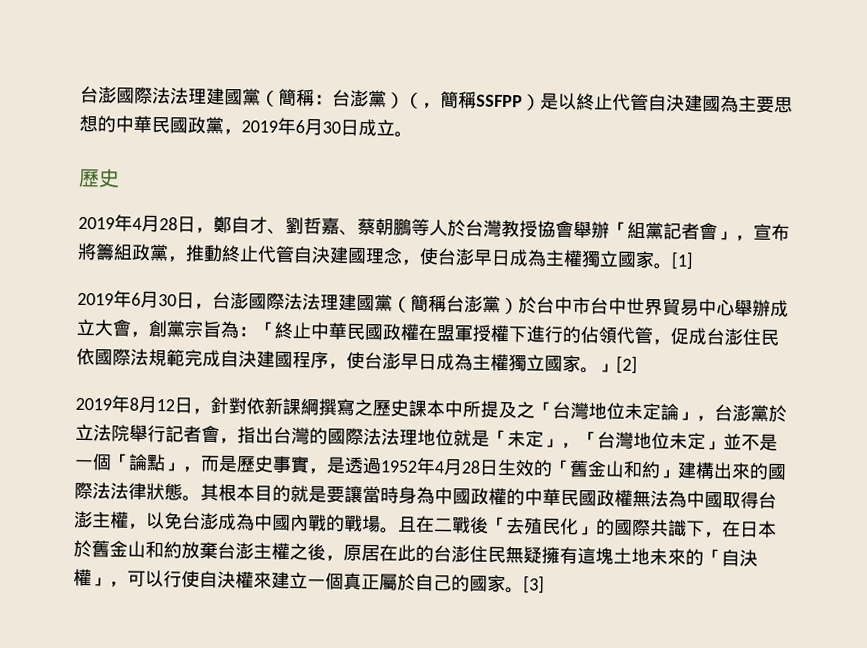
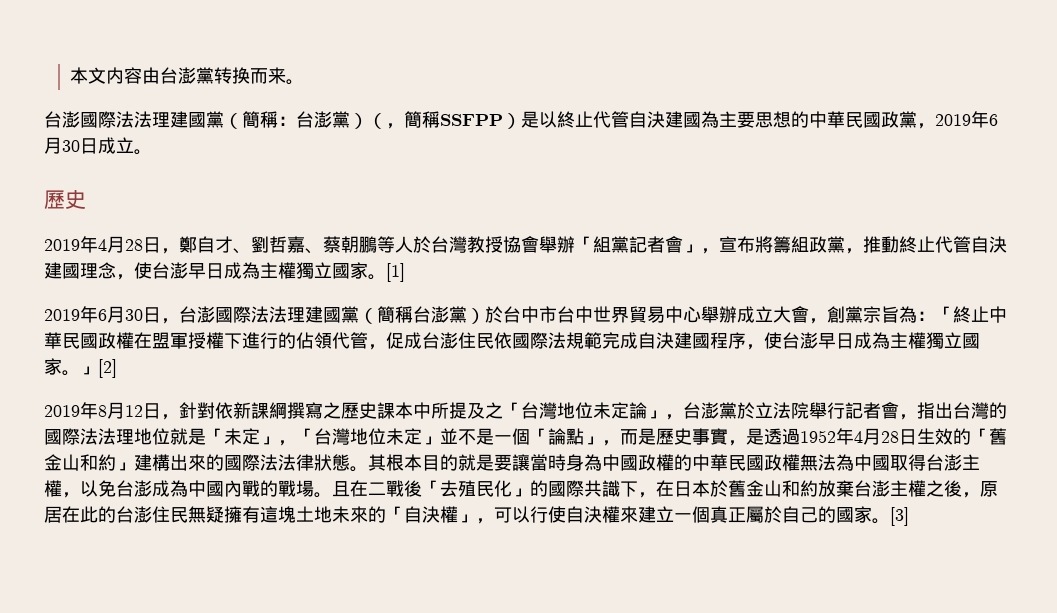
(80, 94) none -> [69,67,304,85] 本文内容由台澎黨转换而来。 //

